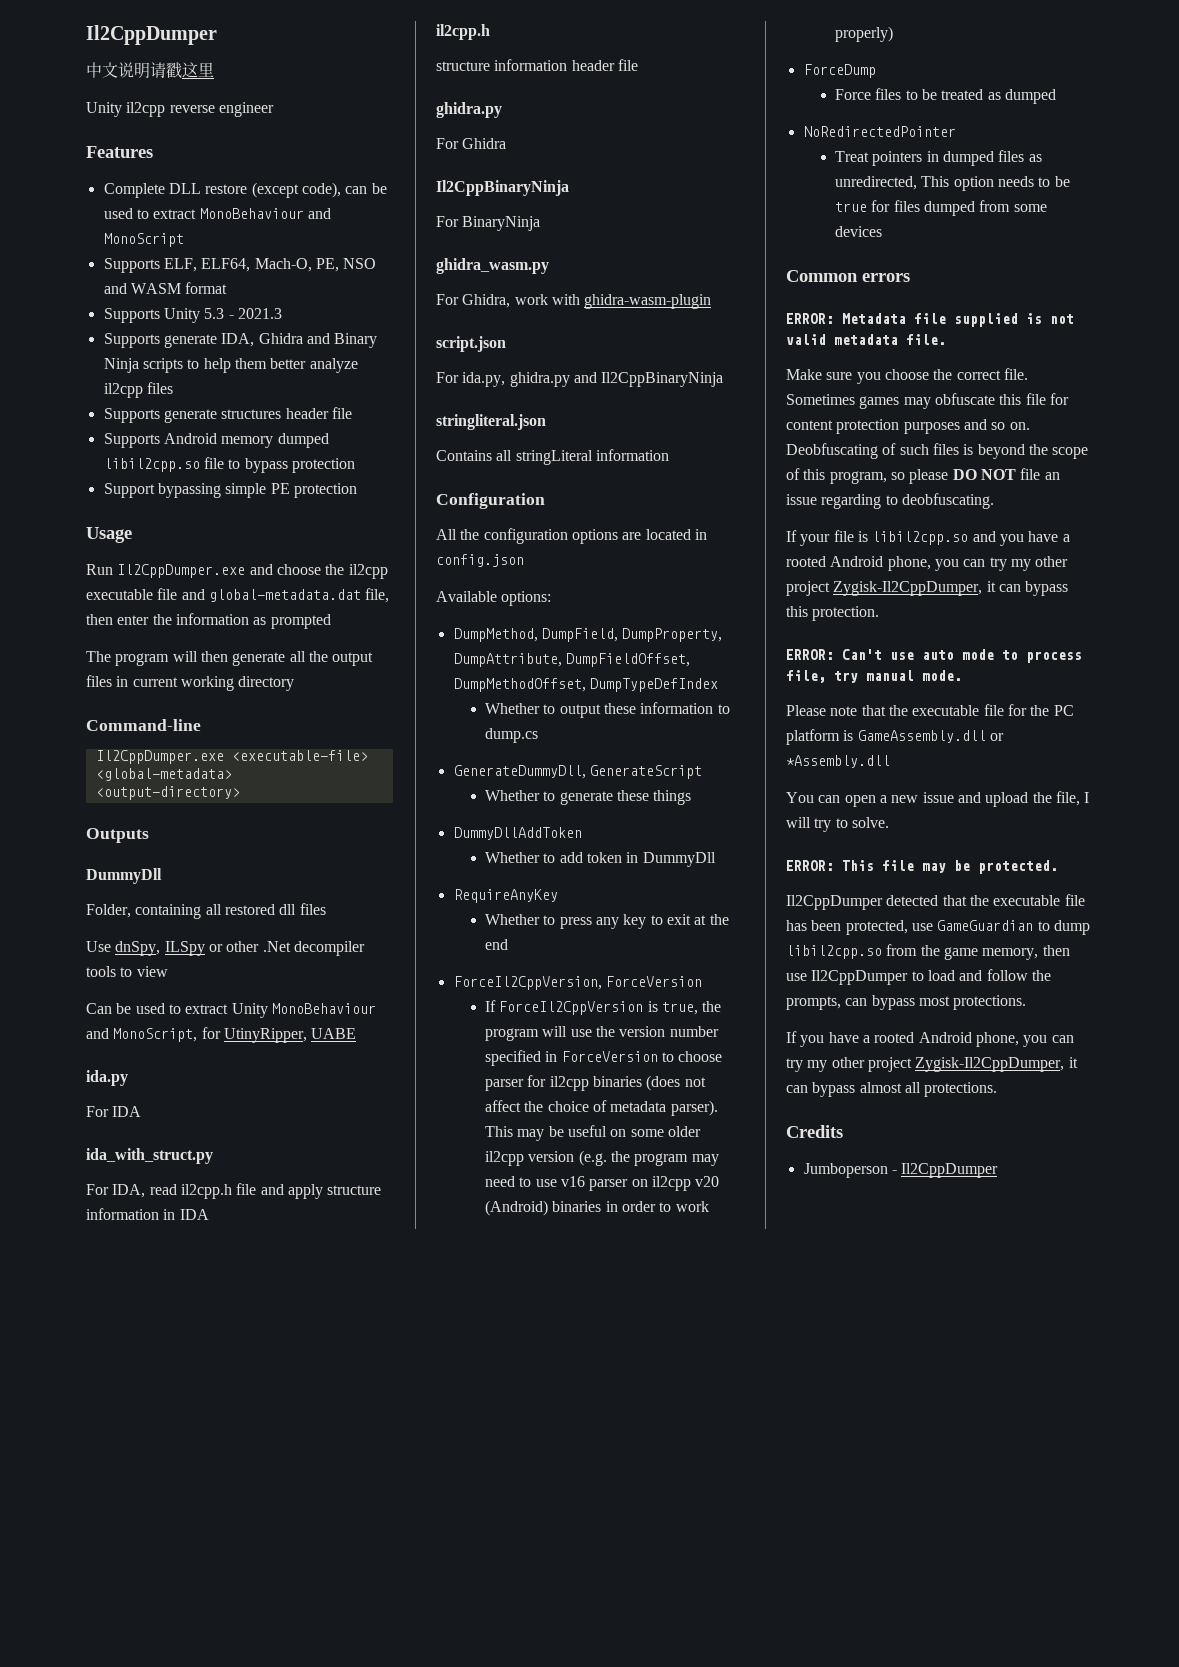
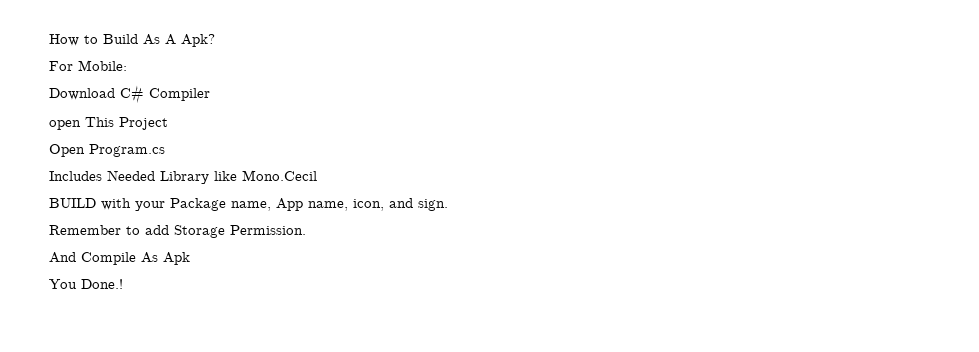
[86,25,217,45] [86,62,214,79] [86,102,274,117] [86,146,153,158] [103,182,387,198] [103,208,331,219] [103,233,184,247] [103,258,377,273] [103,282,228,294] [103,308,282,323] [103,333,378,348] [103,358,358,373] [103,382,173,398] [103,407,352,423] [103,433,329,448] [103,457,355,473] [103,483,357,498] [86,527,132,543] [86,564,388,579] [86,588,390,603] [86,613,331,629] [86,651,374,666] [86,675,295,691] [86,719,201,731] [95,750,368,764] [95,768,232,781] [95,786,240,800] [86,828,149,843] [86,868,162,884] [86,903,326,919] [86,941,365,956] [86,966,168,977] [86,1003,376,1018] [86,1027,357,1043] [86,1070,128,1086] [86,1106,142,1117] [86,1148,213,1164] [86,1183,382,1199] [86,1208,209,1220] [436,24,490,40] [436,59,638,71] [436,102,502,118] [436,138,507,149] [436,180,569,196] [436,216,541,231] [436,258,549,274] [436,294,712,309] [436,336,506,352] [436,372,724,387] [436,414,546,430] [436,449,669,465] [436,493,545,509] [436,528,707,544] [436,554,524,567] [436,591,552,606] [453,628,723,642] [453,653,690,667] [453,678,718,692] [485,702,730,718] [485,728,539,743] [453,765,702,779] [485,790,692,805] [453,827,582,840] [485,852,716,867] [453,889,558,903] [485,914,729,929] [485,939,509,950] [453,976,702,990] [485,1000,722,1015] [485,1026,719,1041] [485,1050,723,1066] [485,1075,706,1091] [485,1100,718,1116] [485,1125,702,1141] [485,1150,719,1166] [485,1176,720,1191] [485,1200,709,1216] [835,26,894,42] [803,64,876,78] [835,88,1057,104] [803,126,956,137] [835,150,1042,166] [835,176,1070,191] [835,200,1047,216] [835,226,883,237] [786,270,910,282] [786,313,1074,327] [786,334,946,345] [786,368,1028,384] [786,393,1069,409] [786,419,1030,434] [786,443,1089,459] [786,468,1060,484] [786,493,994,509] [786,530,1070,546] [786,556,1069,571] [786,581,1069,596] [786,606,880,621] [786,649,1082,663] [786,670,962,683] [786,704,1074,716] [786,729,1004,745] [786,755,890,768] [786,791,1090,807] [786,817,889,832] [786,860,1058,874] [786,894,1085,910] [786,920,1090,935] [786,944,1070,960] [786,969,1051,985] [786,995,1027,1010] [786,1031,1074,1047] [786,1057,1078,1072] [786,1082,998,1097] [786,1125,843,1138] [803,1163,999,1178] Il2CppDumper // 中文说明请戳这里 // Unity il2cpp reverse engineer // Features // Complete DLL restore (except code), can be used to extract MonoBehaviour and MonoScript // Supports ELF, ELF64, Mach-O, PE, NSO and WASM format // Supports Unity 5.3 - 2021.3 // Supports generate IDA, Ghidra and Binary Ninja scripts to help them better analyze il2cpp files // Supports generate structures header file // Supports Android memory dumped libil2cpp.so file to bypass protection // Support bypassing simple PE protection // Usage // Run Il2CppDumper.exe and choose the il2cpp executable file and global-metadata.dat file, then enter the information as prompted // The program will then generate all the output files in current working directory // Command-line // Il2CppDumper.exe <executable-file> <global-metadata> <output-directory> // Outputs // DummyDll // Folder, containing all restored dll files // Use dnSpy, ILSpy or other .Net decompiler tools to view // Can be used to extract Unity MonoBehaviour and MonoScript, for UtinyRipper, UABE // ida.py // For IDA // ida_with_struct.py // For IDA, read il2cpp.h file and apply structure information in IDA // il2cpp.h // structure information header file // ghidra.py // For Ghidra // Il2CppBinaryNinja // For BinaryNinja // ghidra_wasm.py // For Ghidra, work with ghidra-wasm-plugin // script.json // For ida.py, ghidra.py and Il2CppBinaryNinja // stringliteral.json // Contains all stringLiteral information // Configuration // All the configuration options are located in config.json // Available options: // DumpMethod, DumpField, DumpProperty, DumpAttribute, DumpFieldOffset, DumpMethodOffset, DumpTypeDefIndex // Whether to output these information to dump.cs // GenerateDummyDll, GenerateScript // Whether to generate these things // DummyDllAddToken // Whether to add token in DummyDll // RequireAnyKey // Whether to press any key to exit at the end // ForceIl2CppVersion, ForceVersion // If ForceIl2CppVersion is true, the program will use the version number specified in ForceVersion to choose parser for il2cpp binaries (does not affect the choice of metadata parser). This may be useful on some older il2cpp version (e.g. the program may need to use v16 parser on il2cpp v20 (Android) binaries in order to work properly) // ForceDump // Force files to be treated as dumped // NoRedirectedPointer // Treat pointers in dumped files as unredirected, This option needs to be true for files dumped from some devices // Common errors // ERROR: Metadata file supplied is not valid metadata file. // Make sure you choose the correct file. Sometimes games may obfuscate this file for content protection purposes and so on. Deobfuscating of such files is beyond the scope of this program, so please DO NOT file an issue regarding to deobfuscating. // If your file is libil2cpp.so and you have a rooted Android phone, you can try my other project Zygisk-Il2CppDumper, it can bypass this protection. // ERROR: Can't use auto mode to process file, try manual mode. // Please note that the executable file for the PC platform is GameAssembly.dll or *Assembly.dll // You can open a new issue and upload the file, I will try to solve. // ERROR: This file may be protected. // Il2CppDumper detected that the executable file has been protected, use GameGuardian to dump libil2cpp.so from the game memory, then use Il2CppDumper to load and follow the prompts, can bypass most protections. // If you have a rooted Android phone, you can try my other project Zygisk-Il2CppDumper, it can bypass almost all protections. // Credits // Jumboperson - Il2CppDumper -> [49,34,215,47] [49,60,127,71] [49,85,210,104] [49,117,168,130] [49,144,165,157] [49,170,317,184] [49,198,448,211] [49,225,306,238] [49,252,190,265] [49,279,123,289] How to Build As A Apk? // For Mobile: // Download C# Compiler // open This Project // Open Program.cs // Includes Needed Library like Mono.Cecil // BUILD with your Package name, App name, icon, and sign. // Remember to add Storage Permission. // And Compile As Apk // You Done.!

